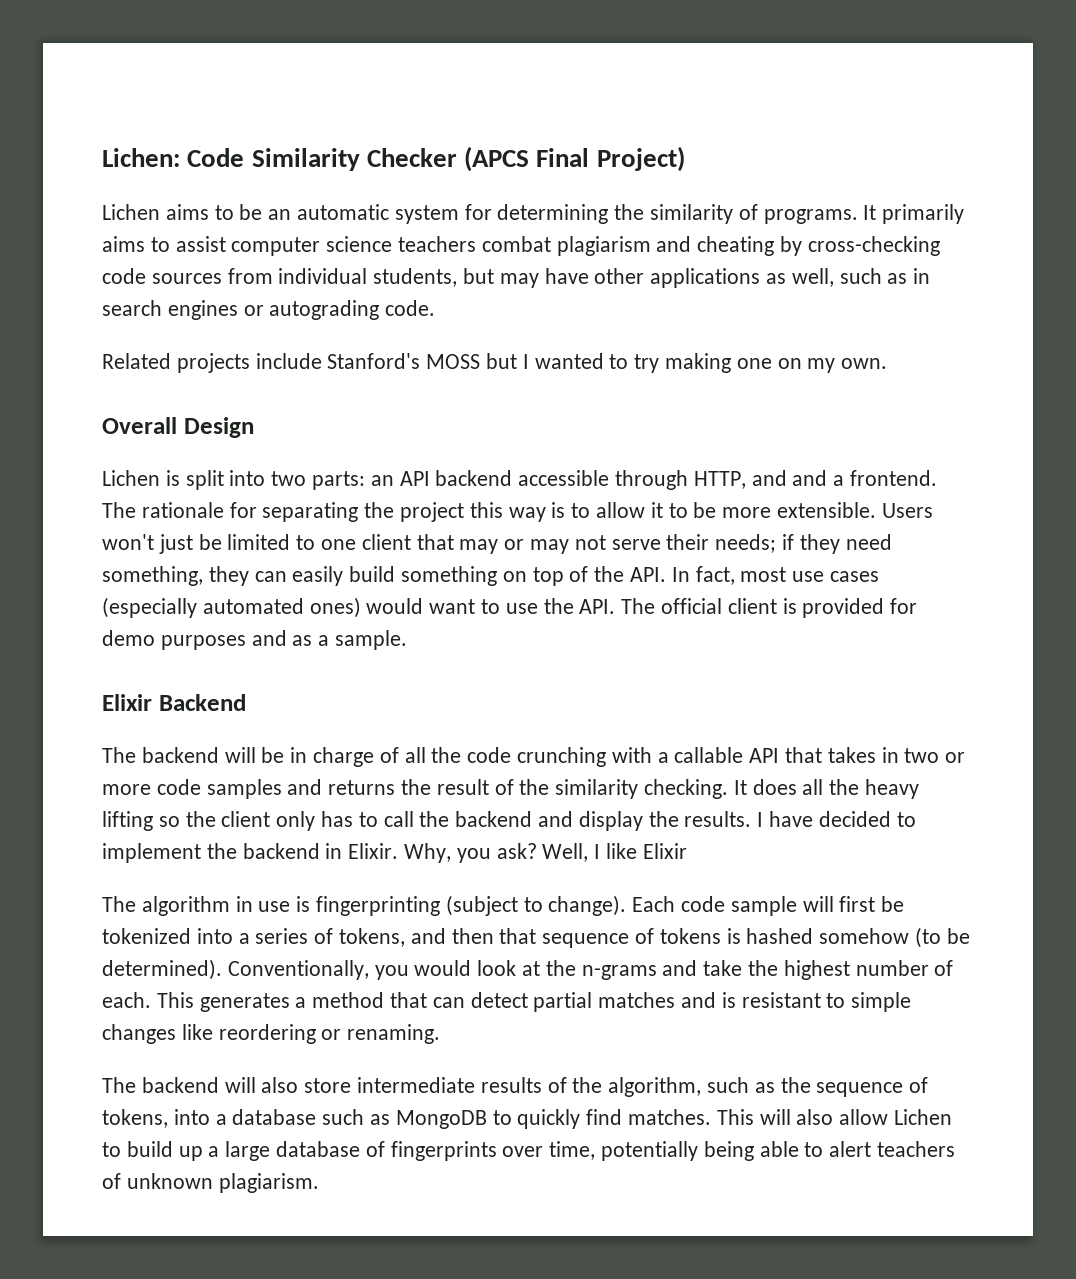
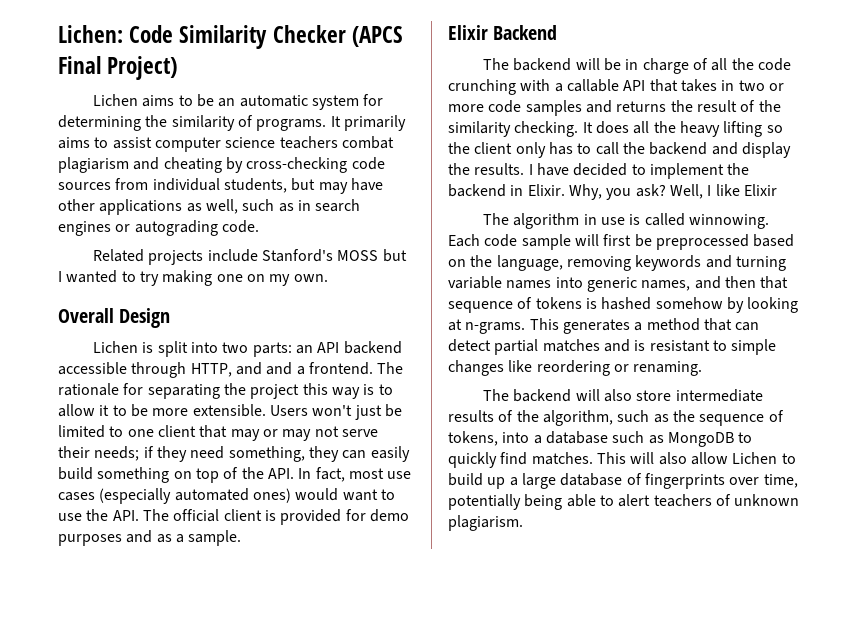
[316,895,627,916] fingerprinting (subject to change). -> [644,213,769,229] called winnowing.
[102,928,406,947] tokenized into a series of tokens, -> [655,234,795,250] [448,255,786,271] [448,276,691,292] preprocessed based on the language, removing keywords and turning variable names into generic names,
[915,927,970,948] [102,959,954,980] [102,992,151,1008] (to be determined). Conventionally, you would look at the n-grams and take the highest number of each. -> [726,297,799,313] [448,319,526,334] by looking at n-grams.

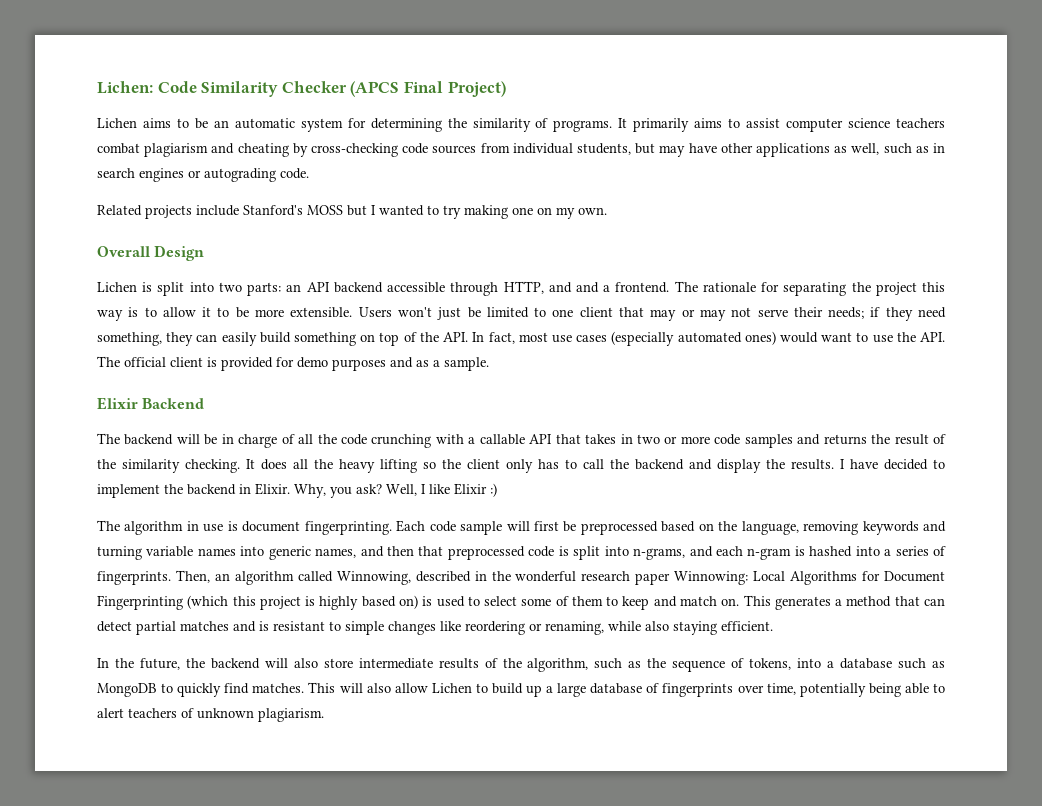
(777, 190) none -> [490,483,497,497] :)
[644,213,769,229] called winnowing. -> [242,521,392,535] document fingerprinting.
[448,297,799,313] [448,319,526,334] sequence of tokens is hashed somehow by looking at n-grams. -> [447,546,946,560] [97,570,945,585] [97,595,740,610] preprocessed code is split into n-grams, and each n-gram is hashed into a series of fingerprints. Then, an algorithm called Winnowing, described in the wonderful research paper Winnowing: Local Algorithms for Document Fingerprinting (which this project is highly based on) is used to select some of them to keep and match on.
[633,361,703,376] [482,389,509,401] renaming. // The -> [545,621,773,635] [97,658,205,670] renaming, while also staying efficient. // In the future, the

